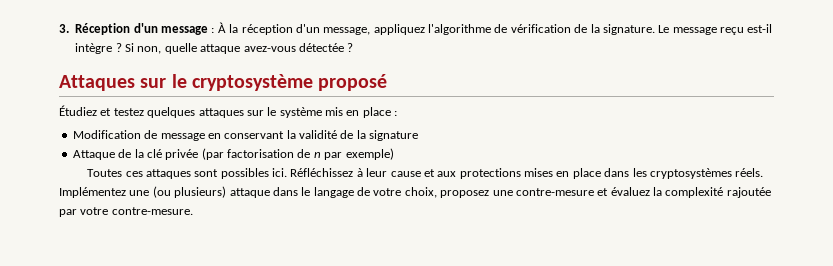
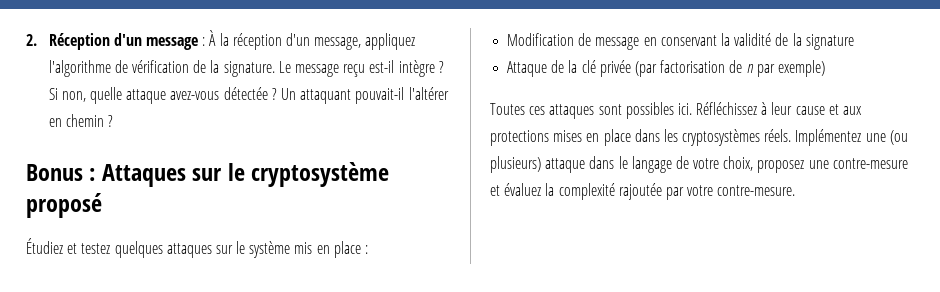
[59,24,69,33] 3. -> [26,34,37,46] 2.
(354, 47) // -> [281,87,449,104] [48,114,114,127] [26,164,96,181] Un attaquant pouvait-il l'altérer en chemin ? // Bonus :

